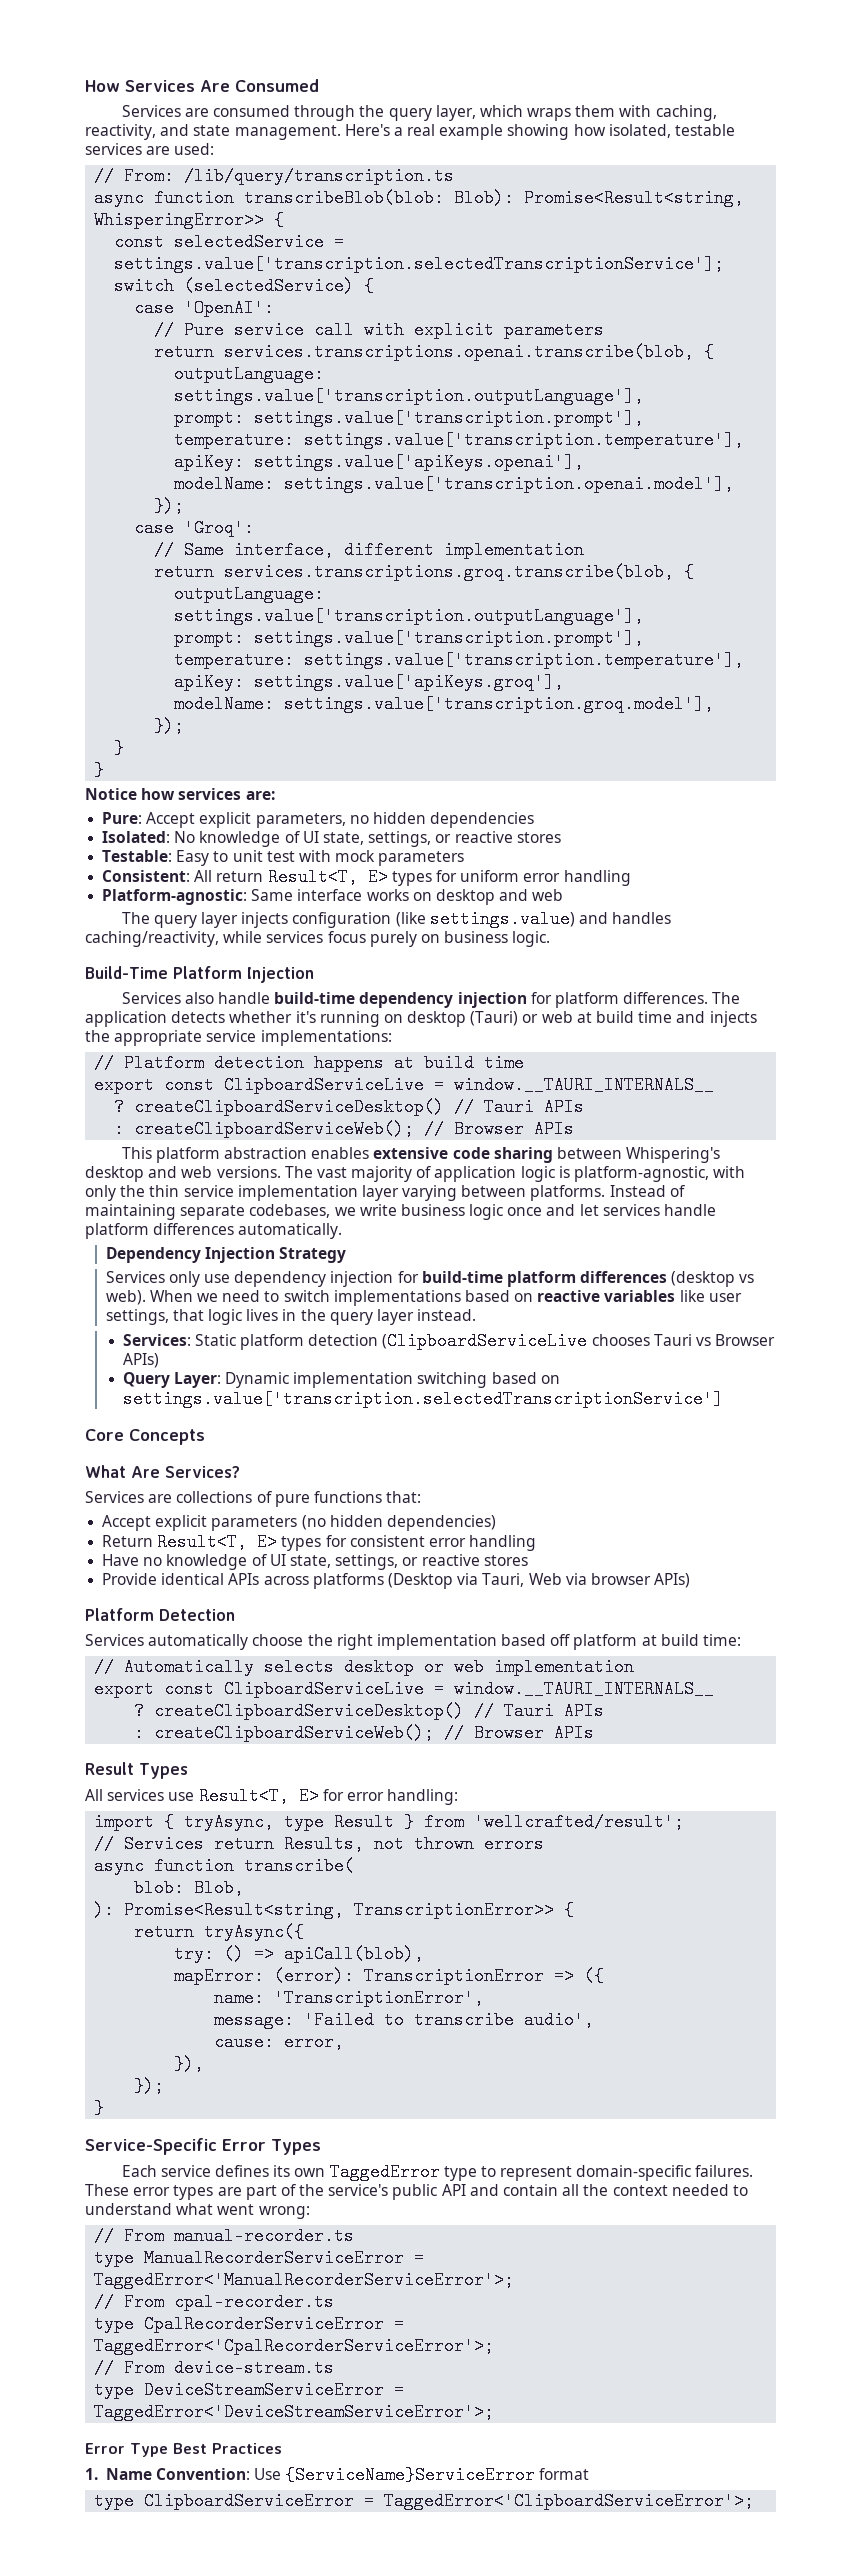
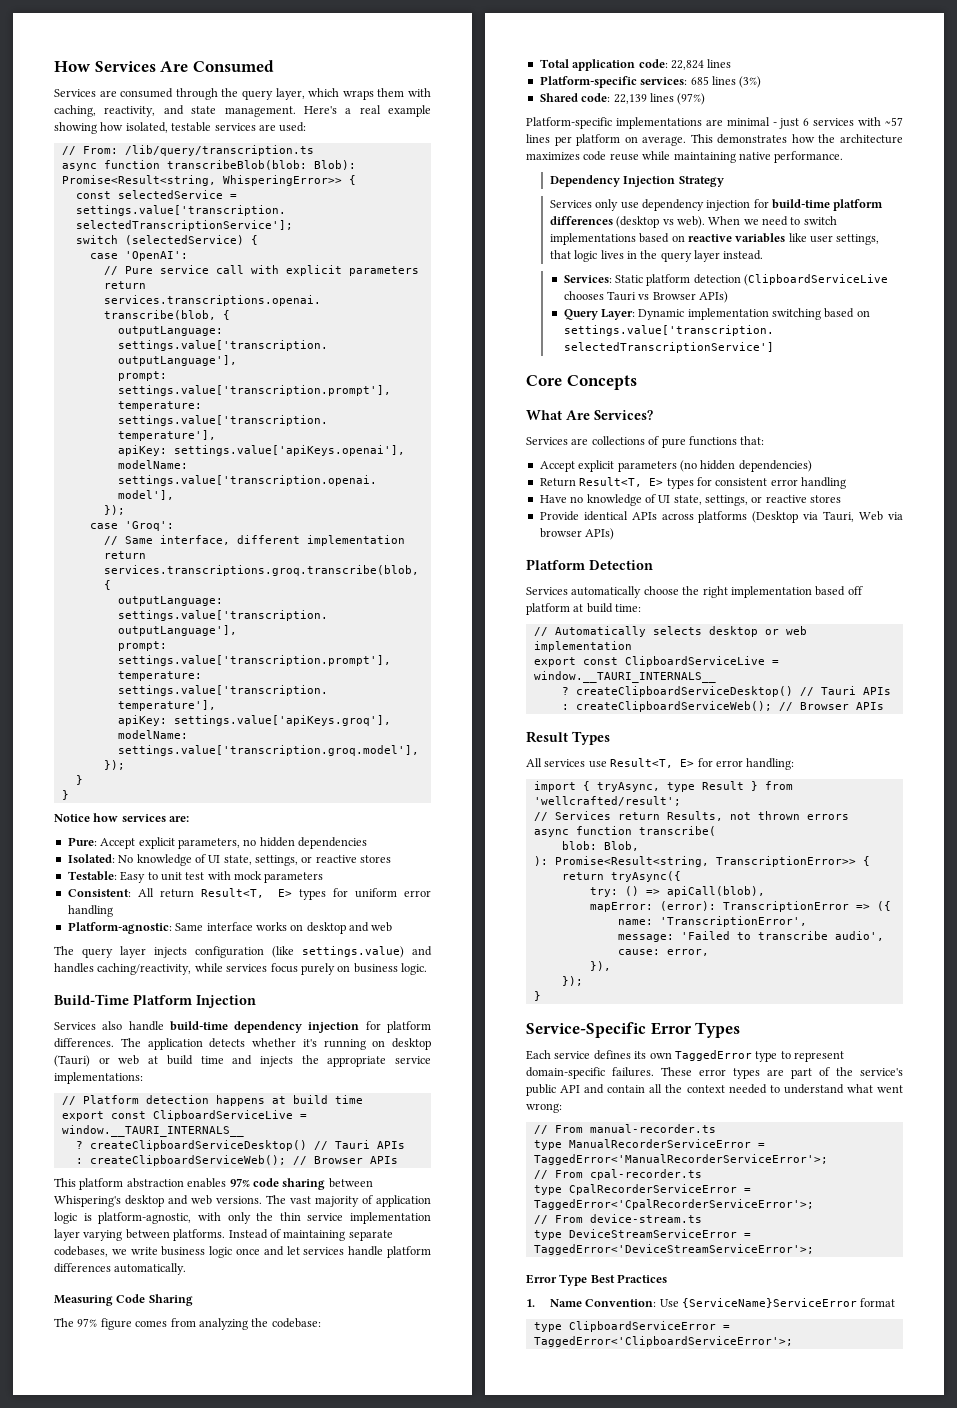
[373,1147,449,1159] extensive -> [229,1178,250,1187] 97%
(343, 1231) none -> [54,1294,193,1306] [54,1318,321,1330] [539,59,732,71] [539,76,762,88] [539,93,706,105] [526,117,904,129] [526,134,903,146] [526,151,844,163] // Measuring Code Sharing // The 97% figure comes from analyzing the codebase: // Total application code: 22,824 lines // Platform-specific services: 685 lines (3%) // Shared code: 22,139 lines (97%) // Platform-specific implementations are minimal - just 6 services with ~57 lines per platform on average. This demonstrates how the architecture maximizes code reuse while maintaining native performance.

